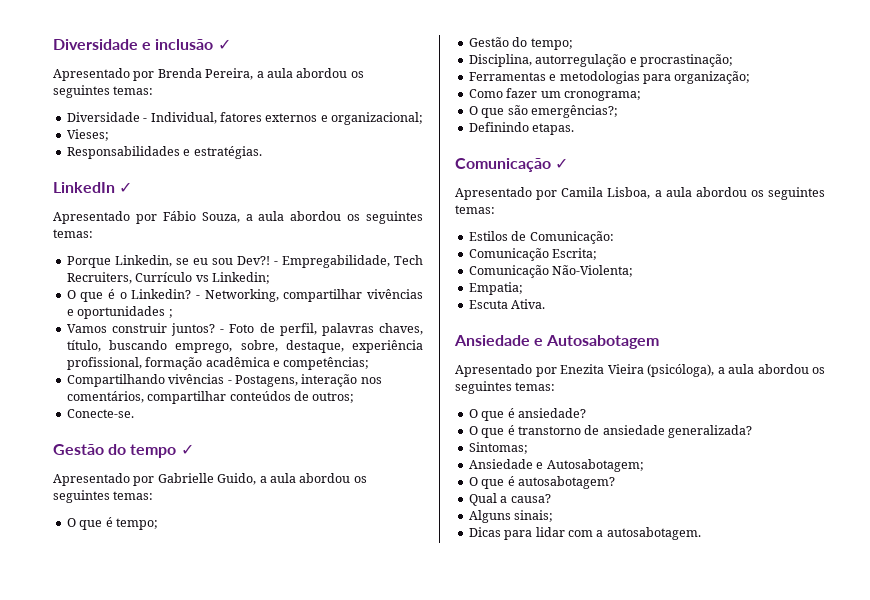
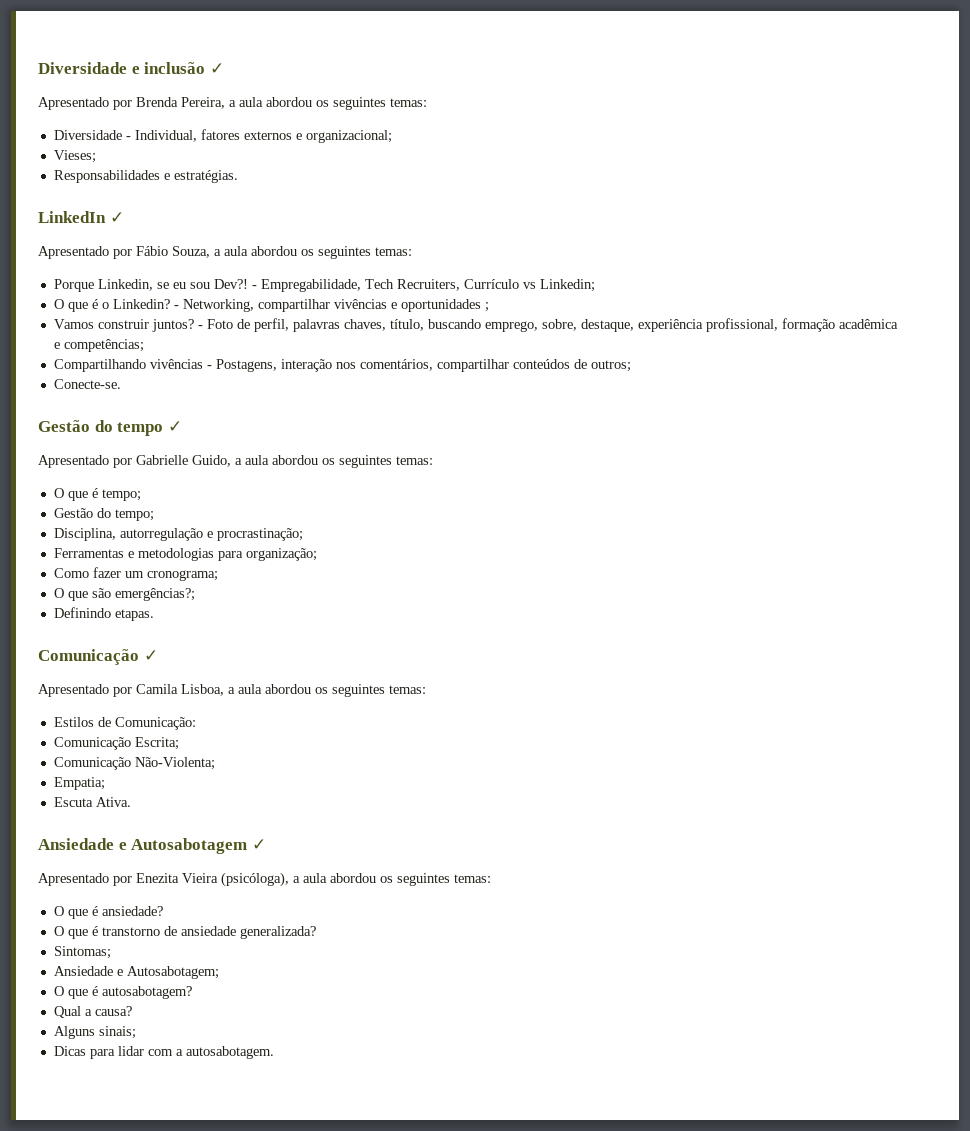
(660, 342) none -> [251,839,266,850] ✓

